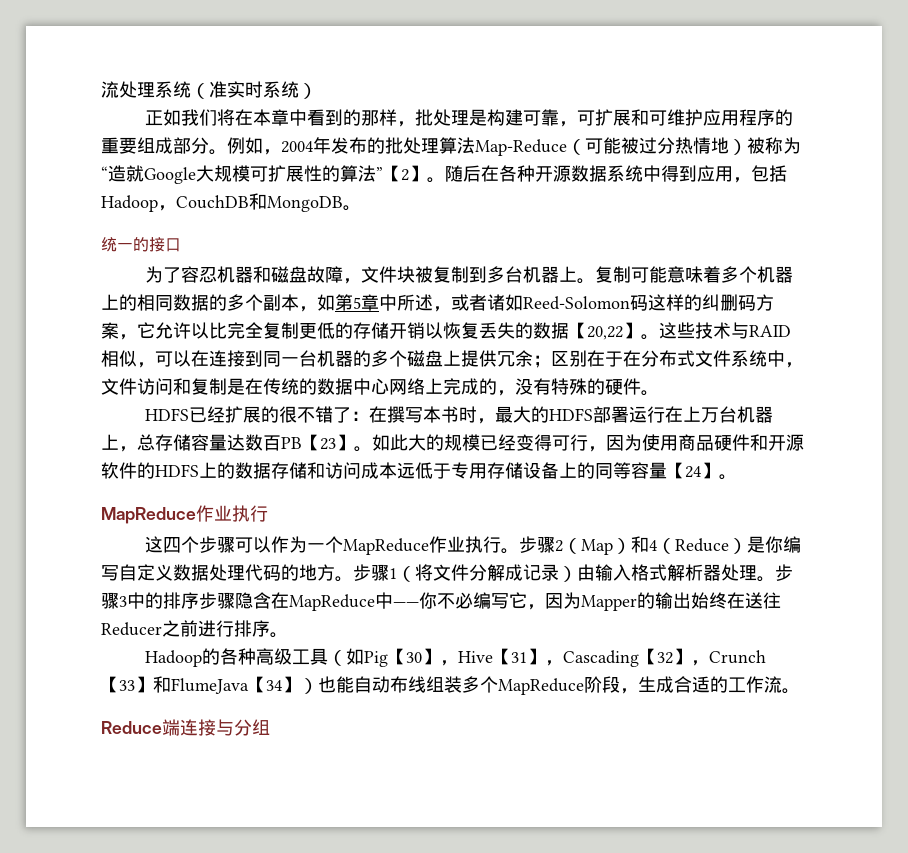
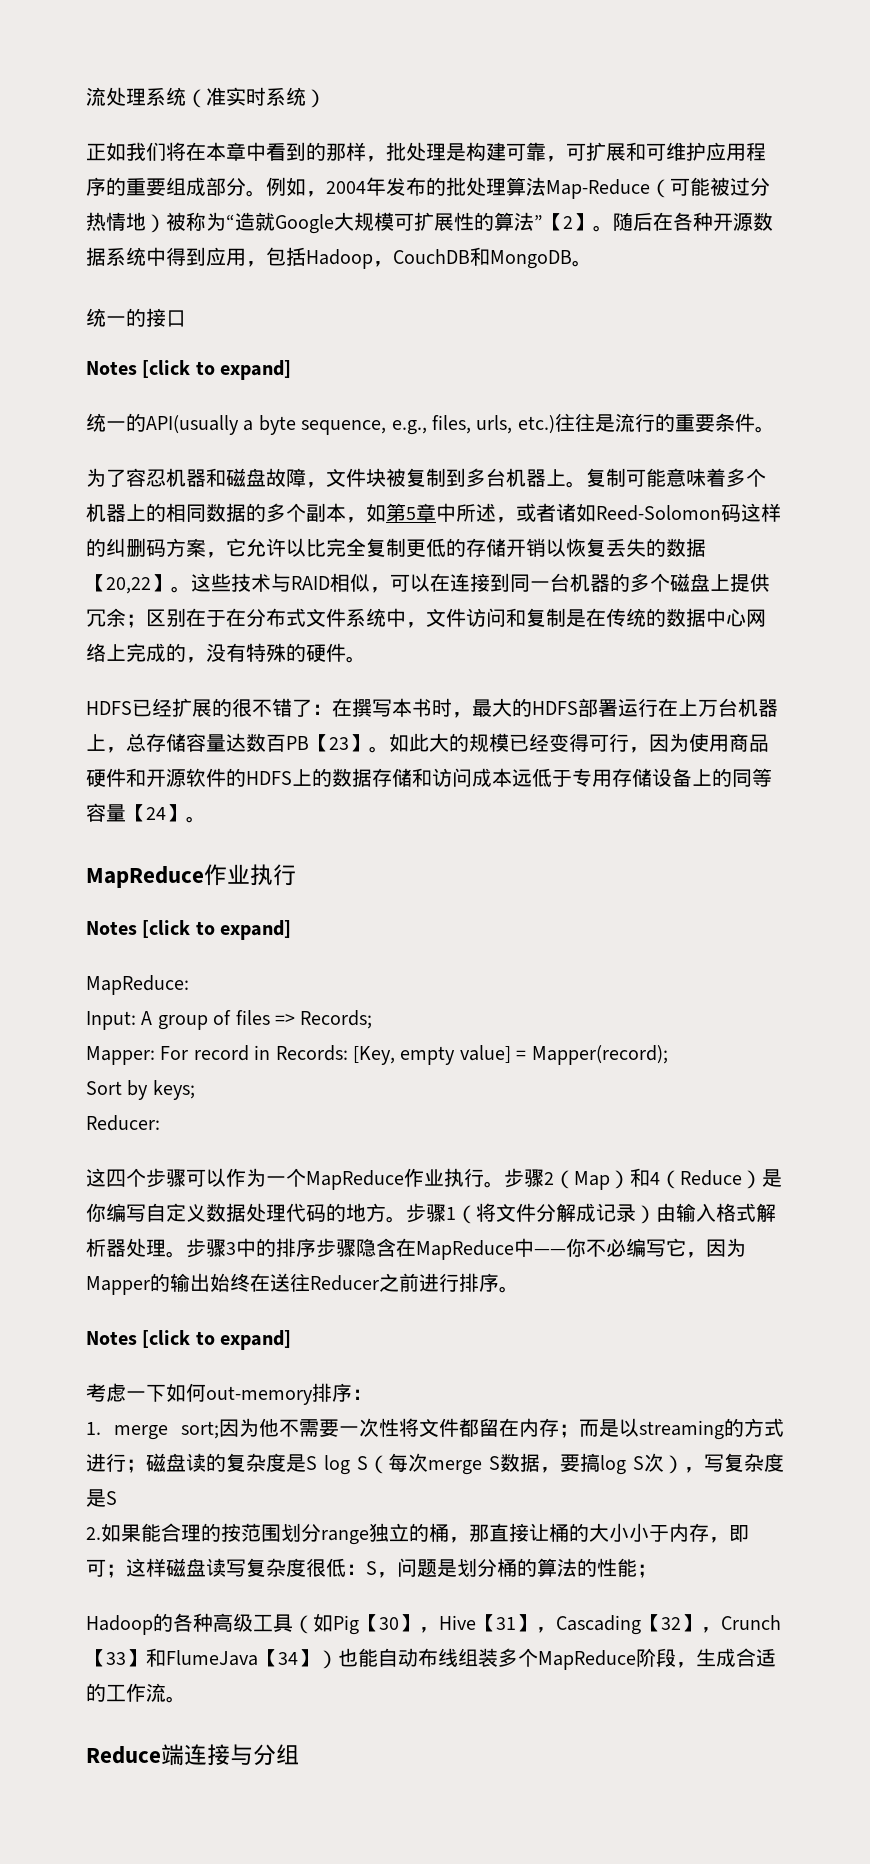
(181, 245) none -> [86,360,292,380] [86,413,775,435] // Notes [click to expand] // 统一的API(usually a byte sequence, e.g., files, urls, etc.)往往是流行的重要条件。
(268, 513) none -> [86,920,292,940] [86,975,189,995] [86,1010,373,1030] [86,1045,668,1065] [86,1080,195,1100] [86,1115,160,1131] // Notes [click to expand] // MapReduce: // Input: A group of files => Records; // Mapper: For record in Records: [Key, empty value] = Mapper(record); // Sort by keys; // Reducer:
(288, 635) none -> [86,1330,292,1350] [86,1383,372,1405] [86,1418,784,1440] [86,1453,784,1475] [86,1489,117,1507] [86,1523,749,1545] [86,1558,657,1578] // Notes [click to expand] // 考虑一下如何out-memory排序： // 1. merge sort;因为他不需要一次性将文件都留在内存；而是以streaming的方式进行；磁盘读的复杂度是S log S（每次merge S数据，要搞log S次），写复杂度是S // 2.如果能合理的按范围划分range独立的桶，那直接让桶的大小小于内存，即可；这样磁盘读写复杂度很低：S，问题是划分桶的算法的性能；

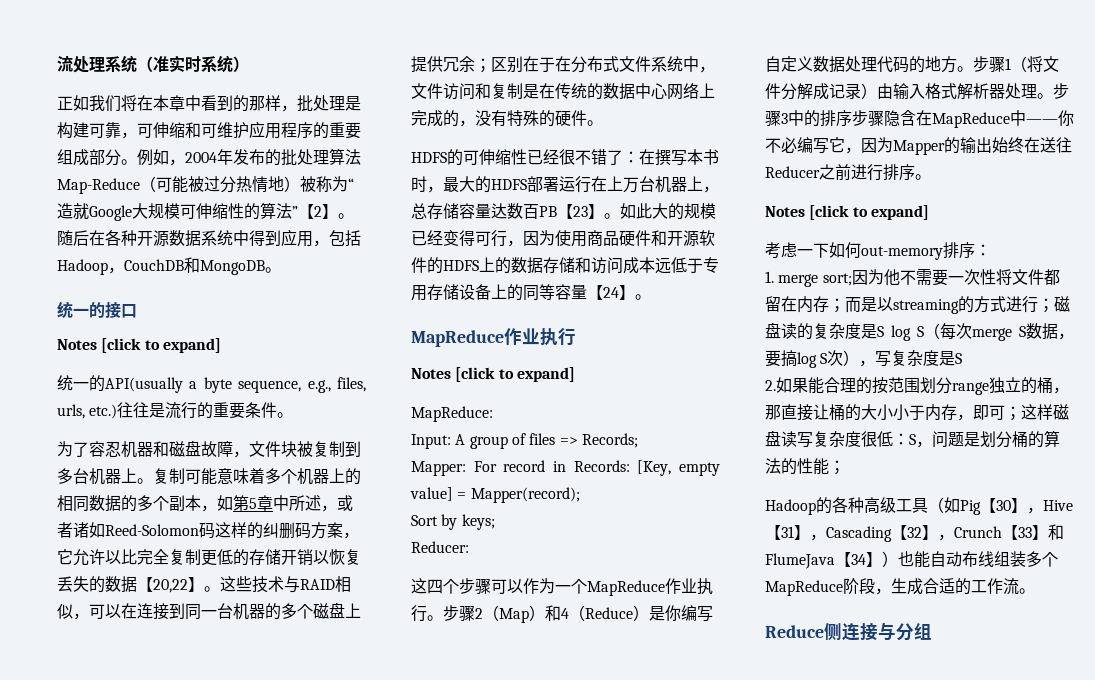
[586,142,626,161] 扩展 -> [153,122,185,138] 伸缩
[414,212,454,231] 扩展 -> [196,203,228,219] 伸缩
[132,698,232,717] 已经扩展的 -> [447,149,559,166] 的可伸缩性已经
[161,1744,184,1766] 端 -> [824,623,842,641] 侧

